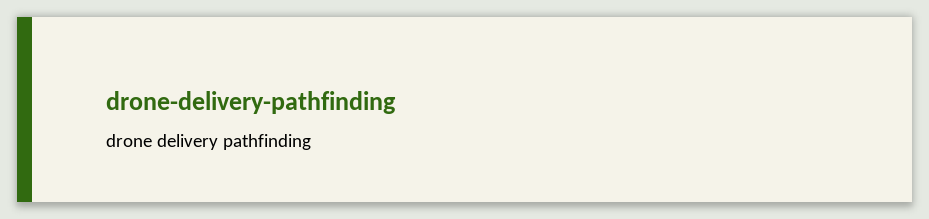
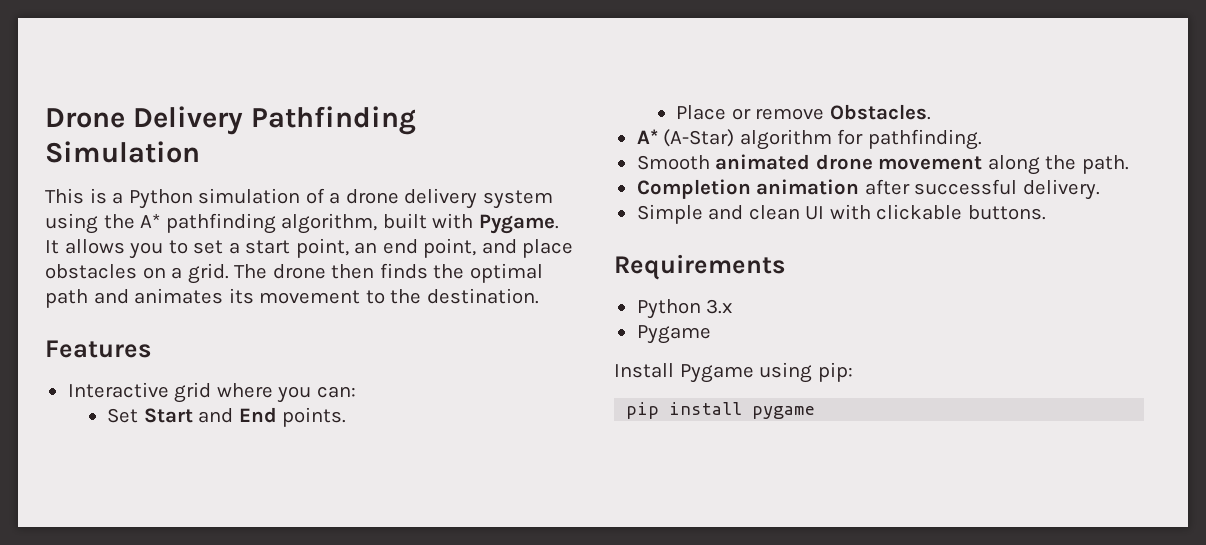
[106,91,396,114] [106,134,311,150] drone-delivery-pathfinding // drone delivery pathfinding -> [45,106,416,135] [45,141,200,163] [45,188,553,209] [45,213,559,234] [45,238,574,259] [45,263,543,284] [45,288,539,308] [45,340,151,358] [67,382,356,403] [107,407,347,427] [676,104,931,120] [636,129,982,150] [636,154,1129,175] [636,179,1100,200] [636,204,1046,224] [614,254,785,280] [636,299,733,319] [636,325,711,344] [614,362,853,383] [626,402,816,419] Drone Delivery Pathfinding Simulation // This is a Python simulation of a drone delivery system using the A* pathfinding algorithm, built with Pygame. It allows you to set a start point, an end point, and place obstacles on a grid. The drone then finds the optimal path and animates its movement to the destination. // Features // Interactive grid where you can: // Set Start and End points. // Place or remove Obstacles. // A* (A-Star) algorithm for pathfinding. // Smooth animated drone movement along the path. // Completion animation after successful delivery. // Simple and clean UI with clickable buttons. // Requirements // Python 3.x // Pygame // Install Pygame using pip: // pip install pygame

